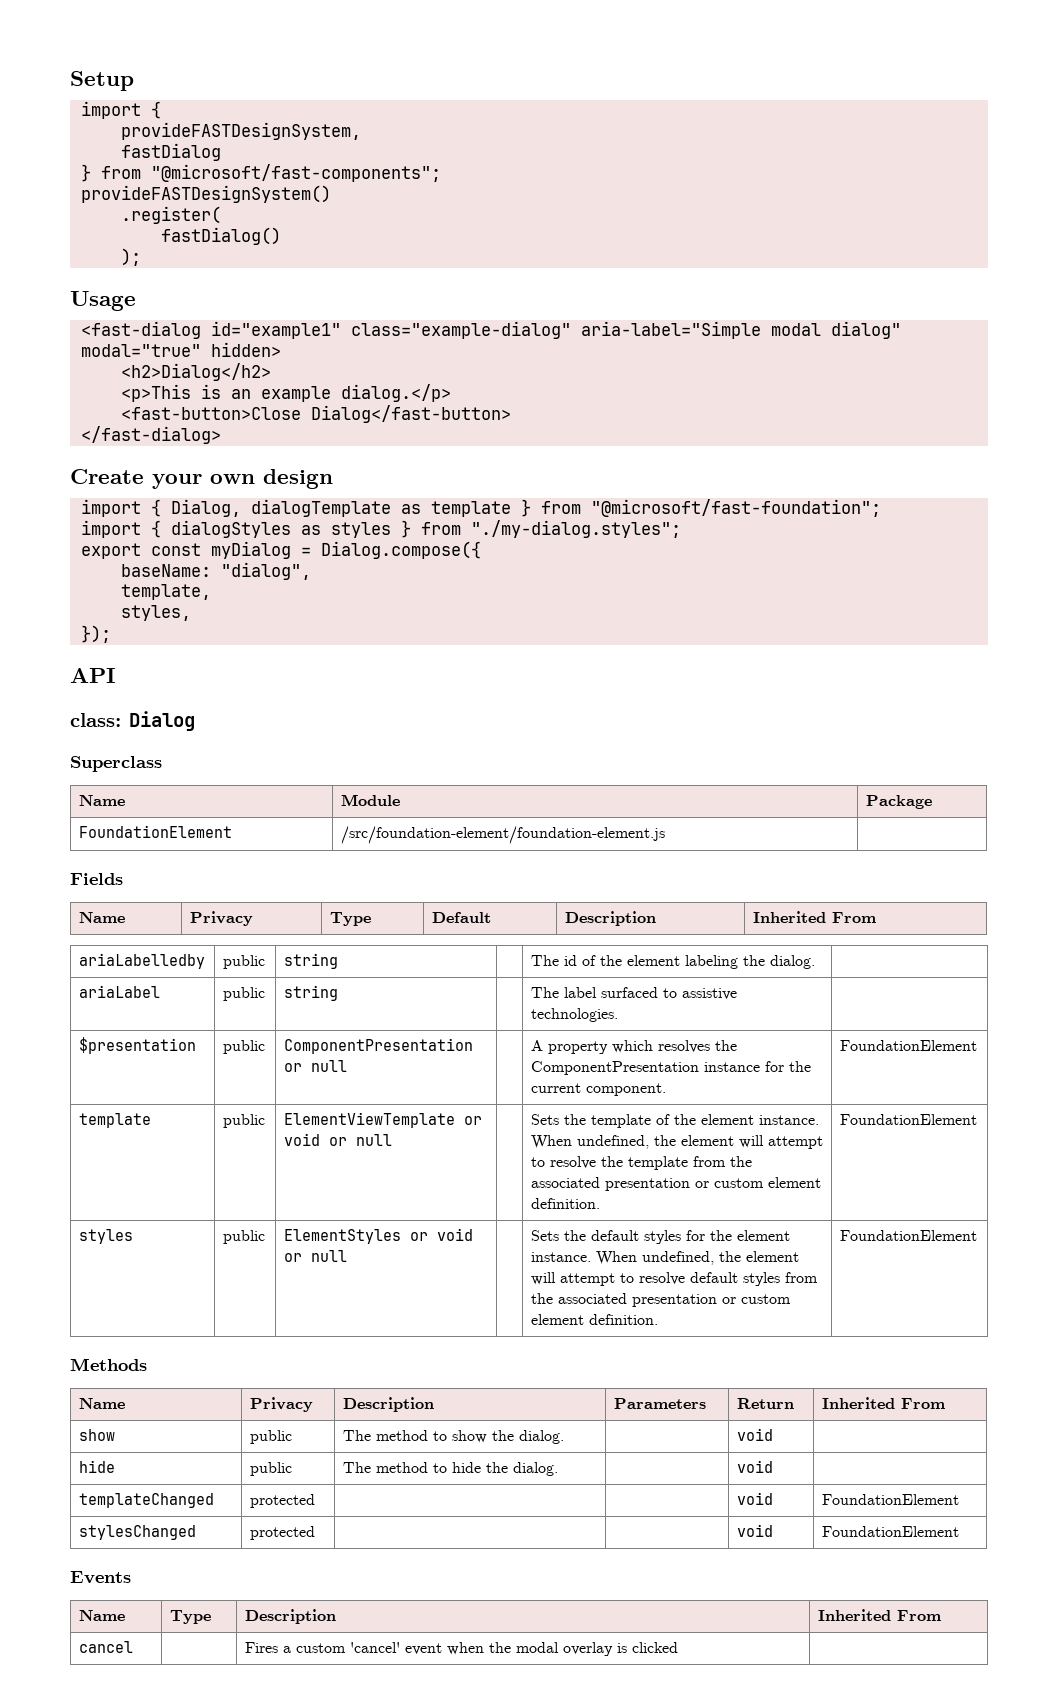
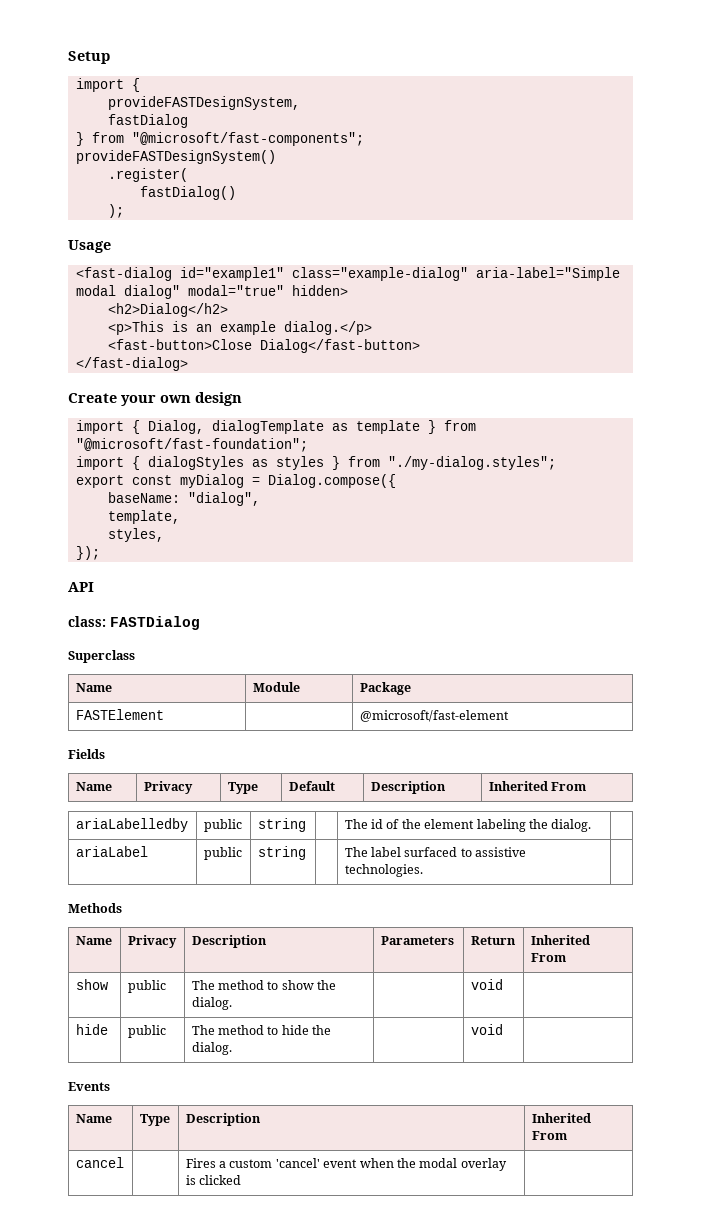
[129,711,195,731] Dialog -> [110,616,200,630] FASTDialog
[78,825,232,838] [340,826,665,844] FoundationElement | /src/foundation-element/foundation-element.js | -> [75,709,164,720] [359,710,509,722] FASTElement | | @microsoft/fast-element
[78,1037,196,1054] [222,1040,265,1054] [283,1038,473,1054] [283,1060,347,1072] [530,1040,737,1054] [530,1061,811,1075] [530,1083,666,1096] [839,1040,977,1051] [78,1113,151,1128] [222,1114,265,1128] [283,1112,482,1128] [283,1133,392,1146] [530,1114,819,1128] [530,1135,823,1149] [530,1156,752,1170] [530,1177,821,1191] [530,1198,600,1209] [839,1114,977,1125] [78,1229,133,1244] [222,1230,265,1244] [283,1228,473,1244] [283,1250,347,1262] [530,1230,790,1244] [530,1251,799,1265] [530,1272,818,1286] [530,1293,791,1307] [530,1314,658,1325] [839,1230,977,1241] // $presentation | public | ComponentPresentation or null | | A property which resolves the ComponentPresentation instance for the current component. | FoundationElement // template | public | ElementViewTemplate or void or null | | Sets the template of the element instance. When undefined, the element will attempt to resolve the template from the associated presentation or custom element definition. | FoundationElement // styles | public | ElementStyles or void or null | | Sets the default styles for the element instance. When undefined, the element will attempt to resolve default styles from the associated presentation or custom element definition. | FoundationElement -> (423, 870) none
[78,1493,214,1508] [249,1494,315,1508] [736,1492,773,1505] [821,1494,959,1505] [78,1525,196,1540] [249,1526,315,1540] [736,1524,773,1537] [821,1526,959,1537] // templateChanged | protected | | | void | FoundationElement // stylesChanged | protected | | | void | FoundationElement -> (503, 1029) none

